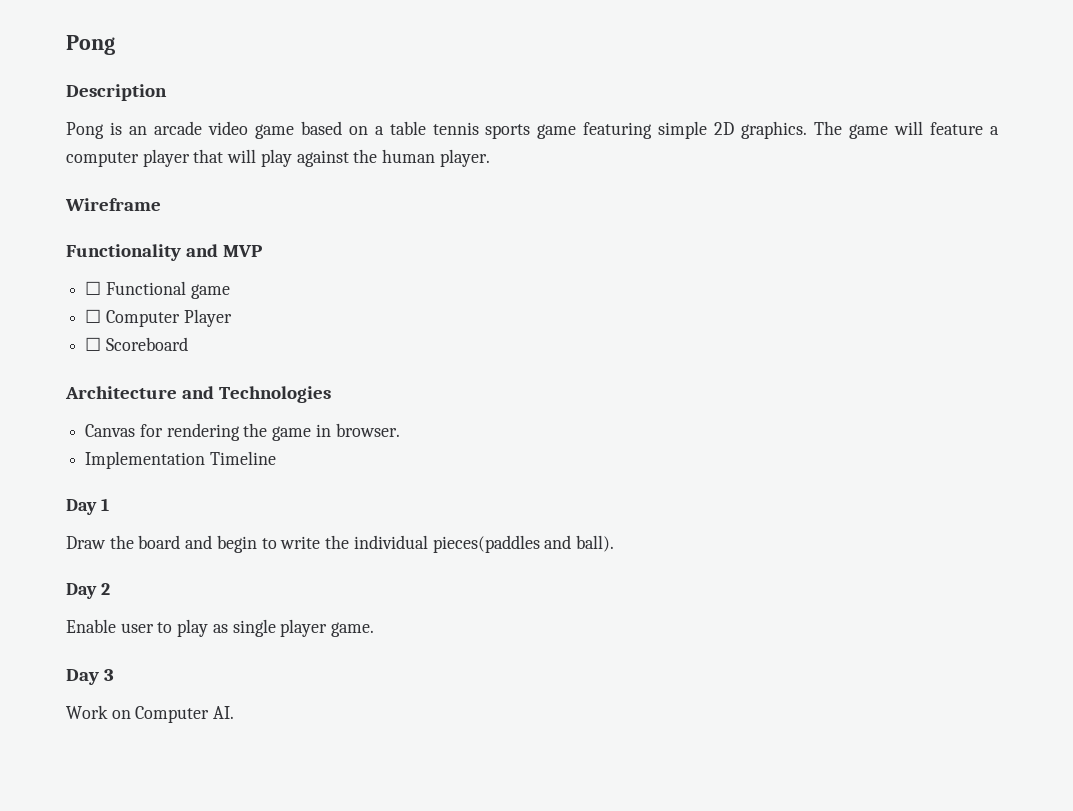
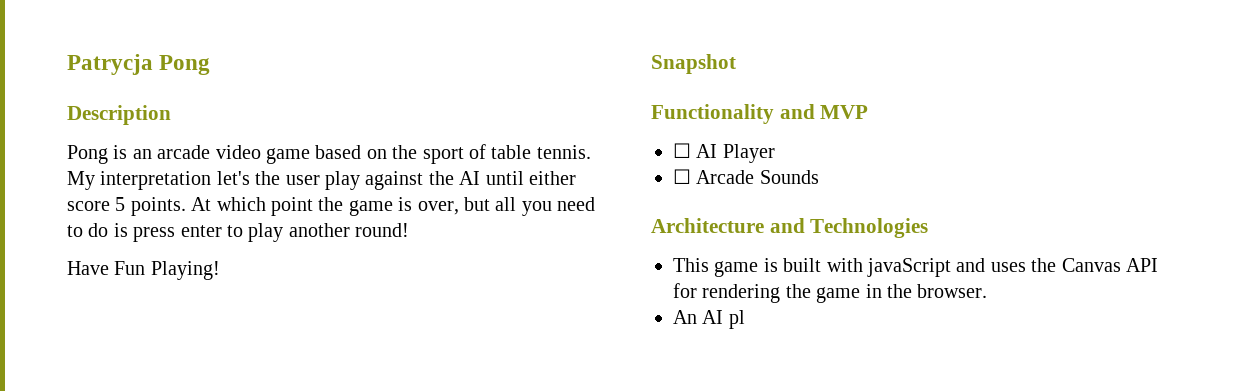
(66, 45) none -> [67,54,153,75] Patrycja
[374,121,1000,139] [66,149,490,167] [65,198,161,211] a table tennis sports game featuring simple 2D graphics. The game will feature a computer player that will play against the human player. // Wireframe -> [392,144,591,164] [67,171,576,190] [67,197,596,216] [67,223,410,242] [67,261,220,280] [651,54,736,74] the sport of table tennis. My interpretation let's the user play against the AI until either score 5 points. At which point the game is over, but all you need to do is press enter to play another round! // Have Fun Playing! // Snapshot
[105,281,230,299] [85,309,180,327] Functional game // ☐ Computer -> [696,144,718,158] AI
[105,337,188,351] Scoreboard -> [696,170,819,184] Arcade Sounds
[85,424,136,437] Canvas -> [673,258,1158,277] This game is built with javaScript and uses the Canvas API
(331, 430) none -> [887,284,912,298] the
[85,451,276,469] [66,498,109,515] [66,535,614,553] [66,583,110,599] [66,619,375,637] [66,669,115,685] [66,705,235,723] Implementation Timeline // Day 1 // Draw the board and begin to write the individual pieces(paddles and ball). // Day 2 // Enable user to play as single player game. // Day 3 // Work on Computer AI. -> [673,310,745,329] An AI pl

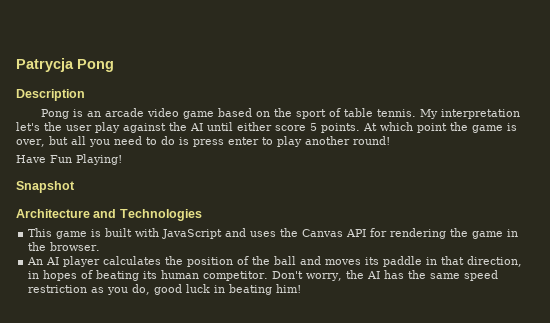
[651,104,869,124] [673,143,775,163] [673,169,819,184] // Functionality and MVP // ☐ AI Player // ☐ Arcade Sounds -> (75, 187) none
[867,258,951,277] javaScript -> [162,229,223,239] JavaScript
[728,310,745,329] pl -> [63,256,523,267] [28,270,499,281] [28,284,302,295] player calculates the position of the ball and moves its paddle in that direction, in hopes of beating its human competitor. Don't worry, the AI has the same speed restriction as you do, good luck in beating him!

